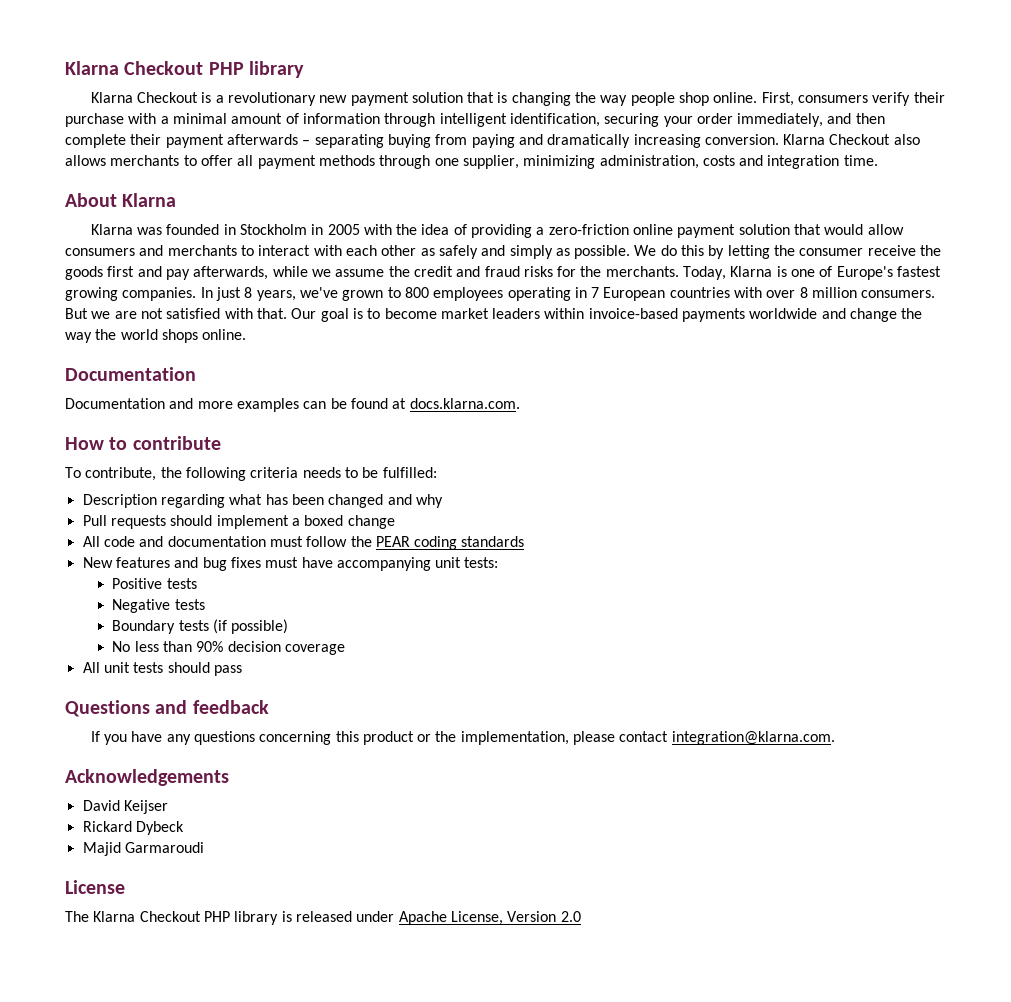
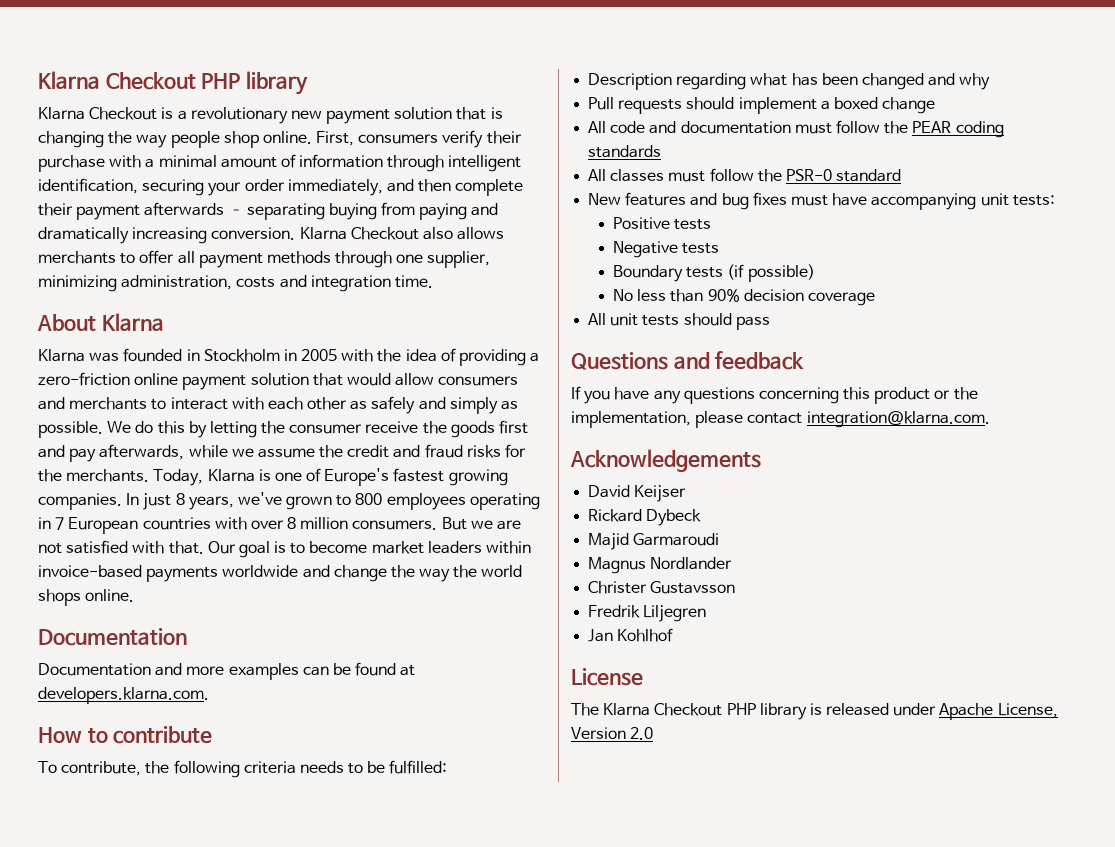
[409,398,520,409] docs.klarna.com. -> [38,687,209,704] developers.klarna.com.
(525, 541) none -> [588,168,902,182] // All classes must follow the PSR-0 standard
(204, 847) none -> [588,557,733,574] [588,581,736,594] [588,605,707,622] [588,628,674,642] // Magnus Nordlander // Christer Gustavsson // Fredrik Liljegren // Jan Kohlhof

